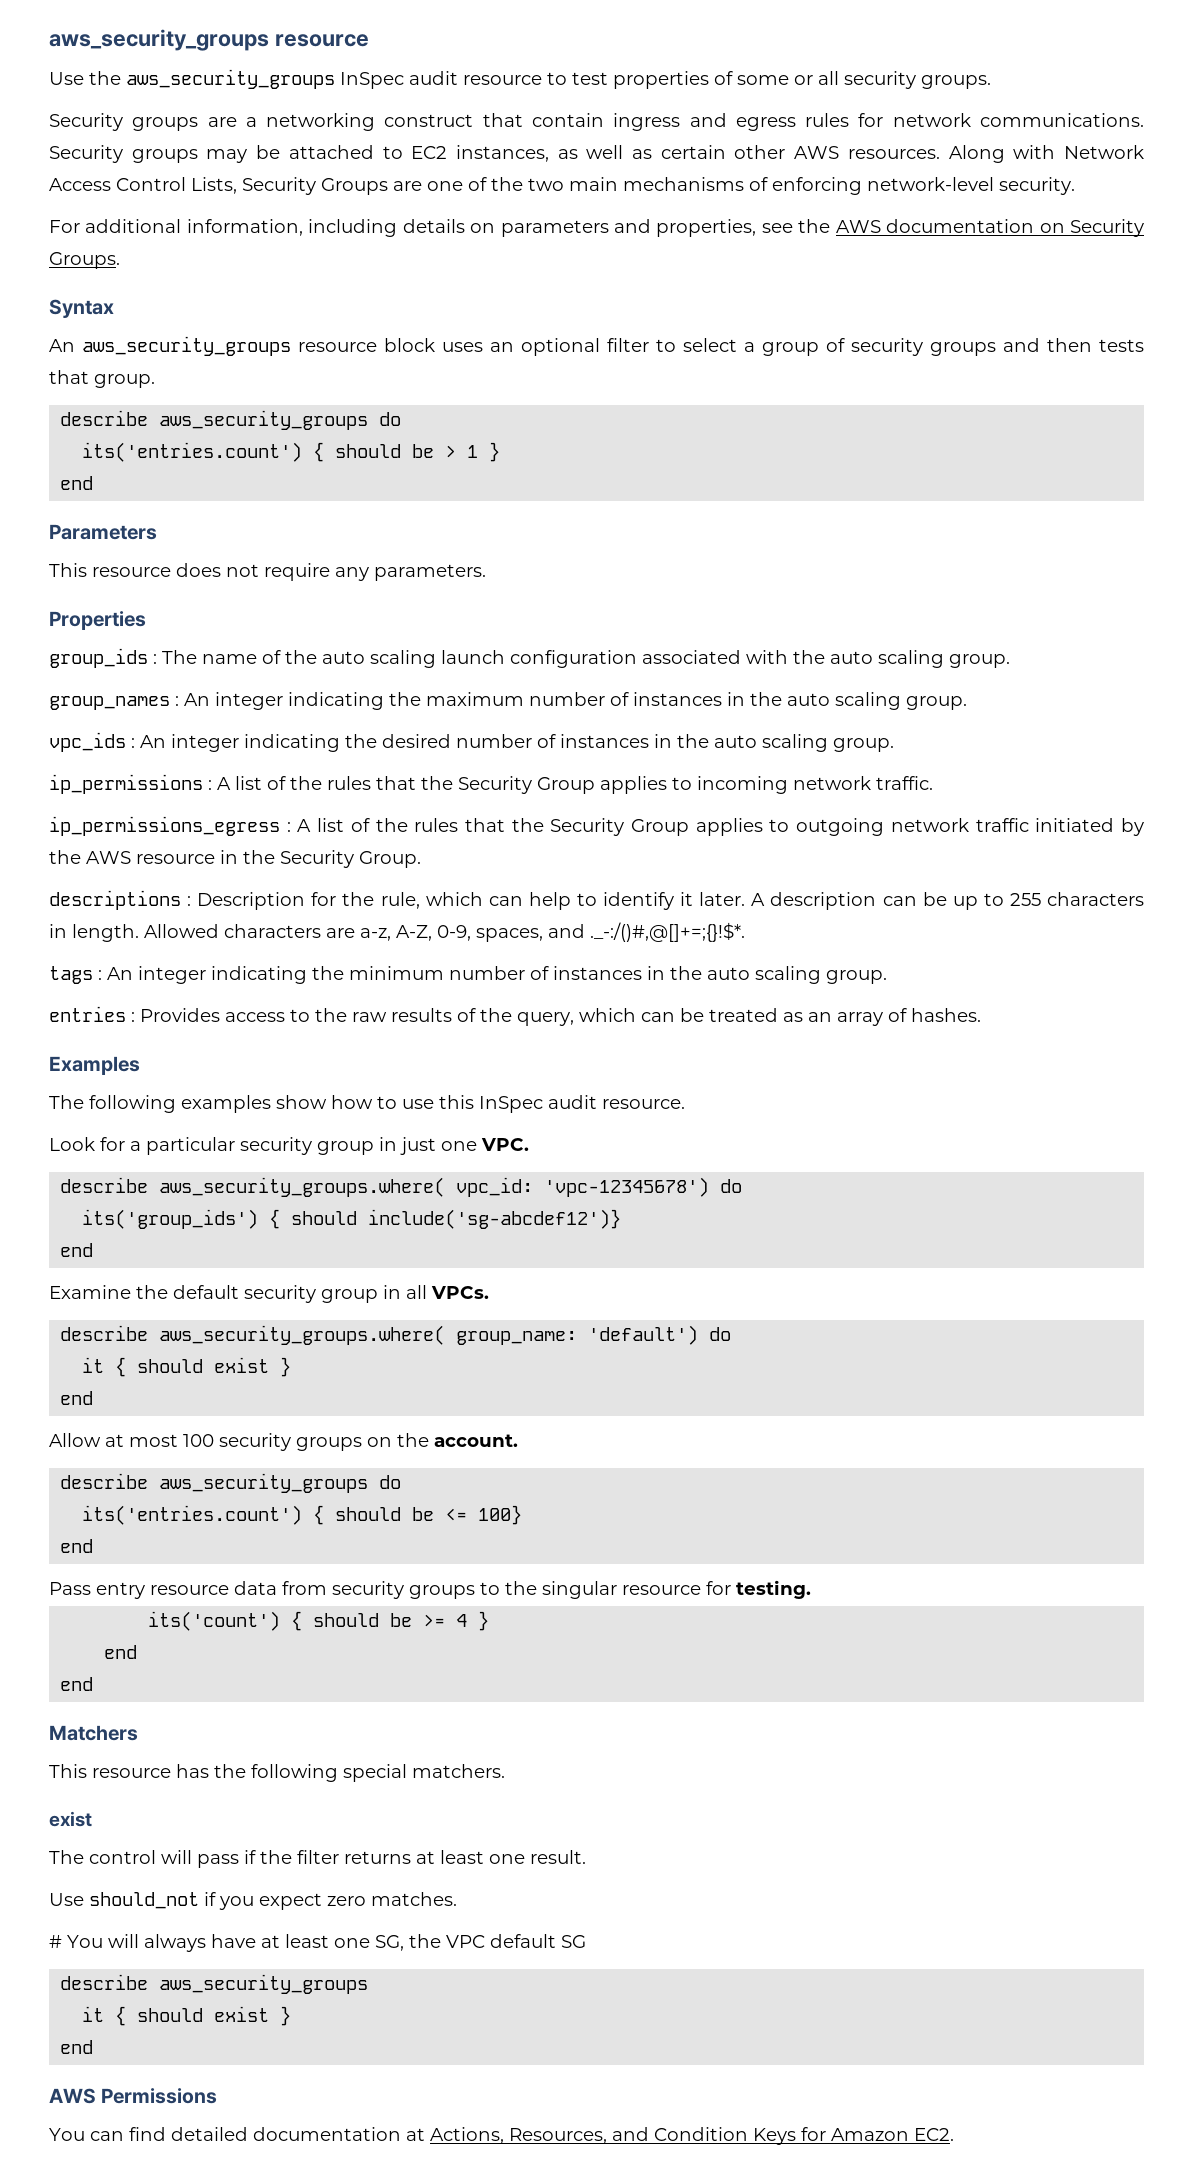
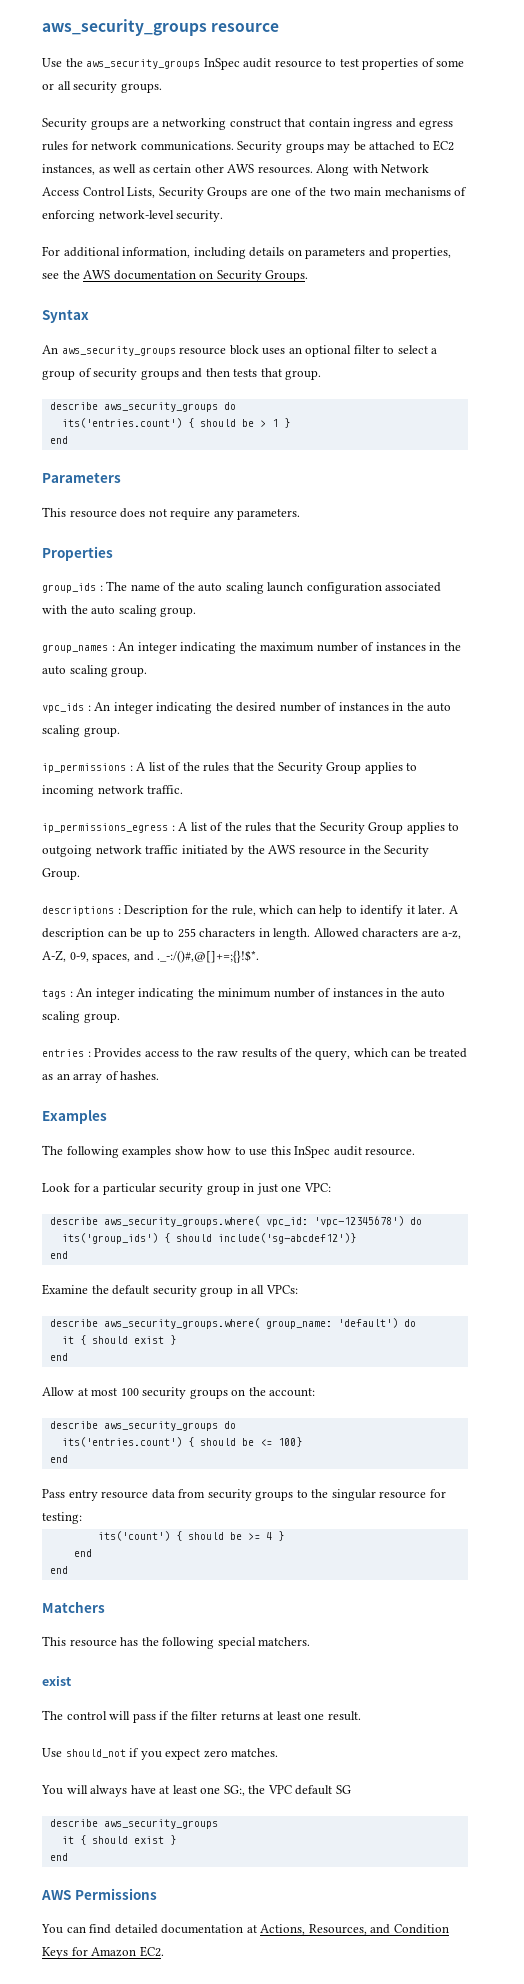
[481,1138,529,1151] VPC. -> [303,1183,331,1192] VPC:
[431,1286,489,1299] VPCs. -> [265,1285,298,1294] VPCs:
[434,1434,518,1447] account. -> [269,1388,316,1397] account:
[736,1580,811,1599] testing. -> [42,1512,82,1524] testing:
[49,1935,62,1948] # -> (279, 1752) none
[375,1935,404,1951] SG, -> [223,1785,245,1796] SG:,

